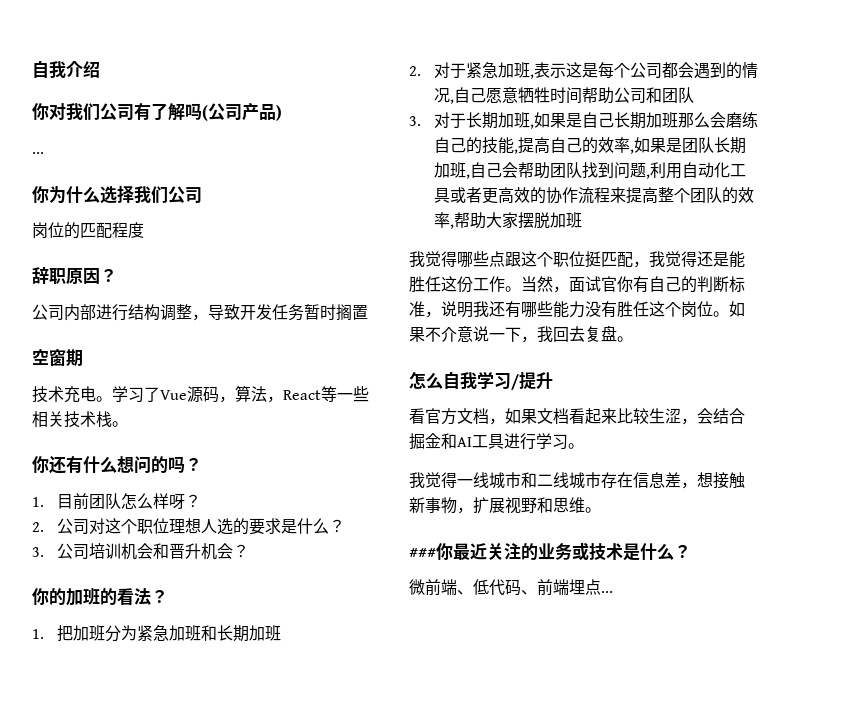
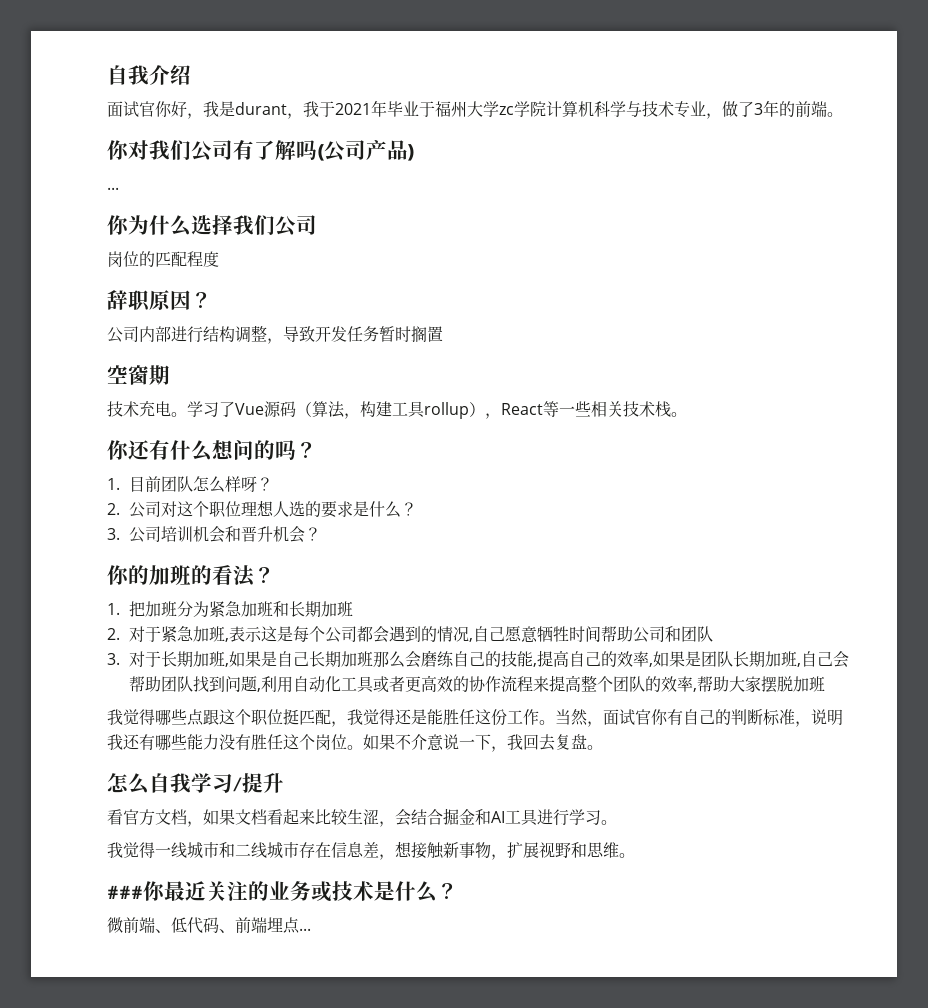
(100, 69) none -> [107,100,843,119] // 面试官你好，我是durant，我于2021年毕业于福州大学zc学院计算机科学与技术专业，做了3年的前端。
[219,385,267,403] ，算法 -> [296,401,485,419] （算法，构建工具rollup）

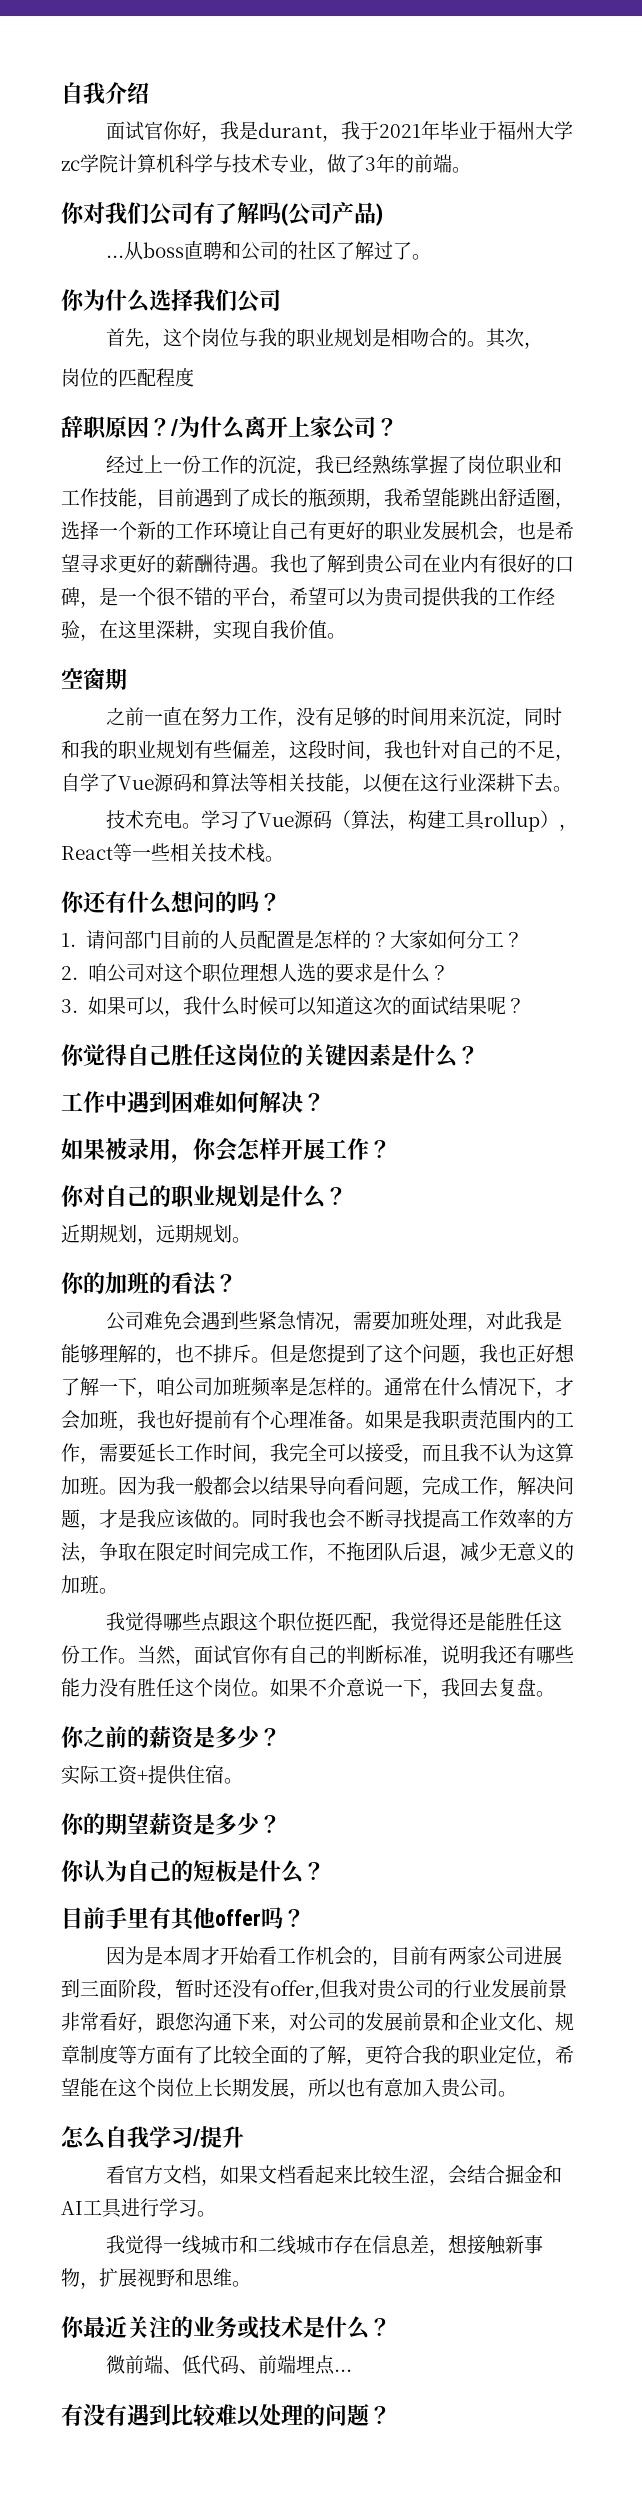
(119, 188) none -> [124,241,432,261] 从boss直聘和公司的社区了解过了。
(317, 225) none -> [106,328,544,349] // 首先，这个岗位与我的职业规划是相吻合的。其次，
[107,325,443,344] [107,365,170,385] // 公司内部进行结构调整，导致开发任务暂时搁置 // 空窗期 -> [170,416,398,440] [106,455,563,476] [61,488,574,509] [61,521,574,542] [61,554,574,574] [61,587,555,608] [61,620,346,641] [61,668,127,690] [106,707,563,728] [61,740,574,761] [61,773,572,794] /为什么离开上家公司？ // 经过上一份工作的沉淀，我已经熟练掌握了岗位职业和工作技能，目前遇到了成长的瓶颈期，我希望能跳出舒适圈，选择一个新的工作环境让自己有更好的职业发展机会，也是希望寻求更好的薪酬待遇。我也了解到贵公司在业内有很好的口碑，是一个很不错的平台，希望可以为贵司提供我的工作经验，在这里深耕，实现自我价值。 // 空窗期 // 之前一直在努力工作，没有足够的时间用来沉淀，同时和我的职业规划有些偏差，这段时间，我也针对自己的不足，自学了Vue源码和算法等相关技能，以便在这行业深耕下去。
[128,476,257,493] 目前团队怎么样呀 -> [85,930,504,950] 请问部门目前的人员配置是怎样的？大家如何分工
(120, 509) none -> [87,963,107,982] 咱
[128,526,321,543] [107,565,275,587] [107,601,353,617] [107,626,713,643] [107,650,849,668] [128,675,825,693] 公司培训机会和晋升机会？ // 你的加班的看法？ // 1.把加班分为紧急加班和⻓期加班 // 2.对于紧急加班,表示这是每个公司都会遇到的情况,⾃⼰愿意牺牲时间帮助公司和团队 // 3.对于⻓期加班,如果是⾃⼰⻓期加班那么会磨练⾃⼰的技能,提⾼⾃⼰的效率,如果是团队⻓期加班,⾃⼰会帮助团队找到问题,利⽤⾃动化⼯具或者更⾼效的协作流程来提⾼整个团队的效率,帮助⼤家摆脱加班 -> [87,996,525,1017] [61,1044,479,1068] [61,1091,325,1113] [61,1138,391,1163] [61,1185,347,1209] [61,1224,251,1245] [61,1272,237,1296] [106,1311,563,1332] [61,1343,575,1365] [61,1377,574,1398] [61,1410,574,1431] [61,1443,574,1464] [61,1476,574,1497] [61,1509,574,1530] [61,1542,574,1563] [61,1575,118,1594] 如果可以，我什么时候可以知道这次的面试结果呢？ // 你觉得自己胜任这岗位的关键因素是什么？ // 工作中遇到困难如何解决？ // 如果被录用，你会怎样开展工作？ // 你对自己的职业规划是什么？ // 近期规划，远期规划。 // 你的加班的看法？ // 公司难免会遇到些紧急情况，需要加班处理，对此我是能够理解的，也不排斥。但是您提到了这个问题，我也正好想了解一下，咱公司加班频率是怎样的。通常在什么情况下，才会加班，我也好提前有个心理准备。如果是我职责范围内的工作，需要延长工作时间，我完全可以接受，而且我不认为这算加班。因为我一般都会以结果导向看问题，完成工作，解决问题，才是我应该做的。同时我也会不断寻找提高工作效率的方法，争取在限定时间完成工作，不拖团队后退，减少无意义的加班。
(603, 747) none -> [61,1726,281,1750] [61,1765,243,1785] [61,1813,281,1837] [61,1860,325,1884] [61,1907,305,1931] [106,1946,563,1967] [61,1979,567,2000] [61,2012,574,2033] [61,2045,574,2066] [61,2078,517,2099] // 你之前的薪资是多少？ // 实际工资+提供住宿。 // 你的期望薪资是多少？ // 你认为自己的短板是什么？ // 目前手里有其他offer吗？ // 因为是本周才开始看工作机会的，目前有两家公司进展到三面阶段，暂时还没有offer,但我对贵公司的行业发展前景非常看好，跟您沟通下来，对公司的发展前景和企业文化、规章制度等方面有了比较全面的了解，更符合我的职业定位，希望能在这个岗位上长期发展，所以也有意加入贵公司。
[107,885,143,899] ### -> (251, 2284) none
(311, 929) none -> [61,2403,391,2427] // 有没有遇到比较难以处理的问题？

